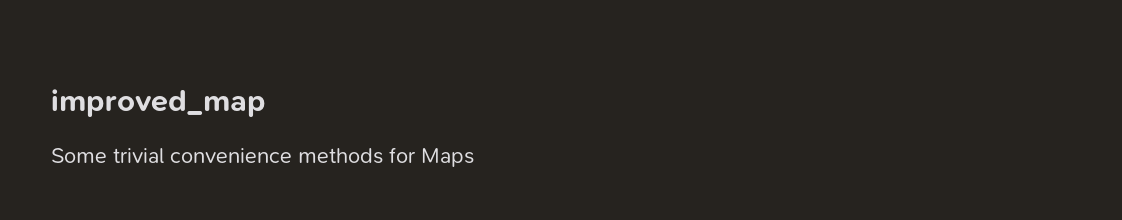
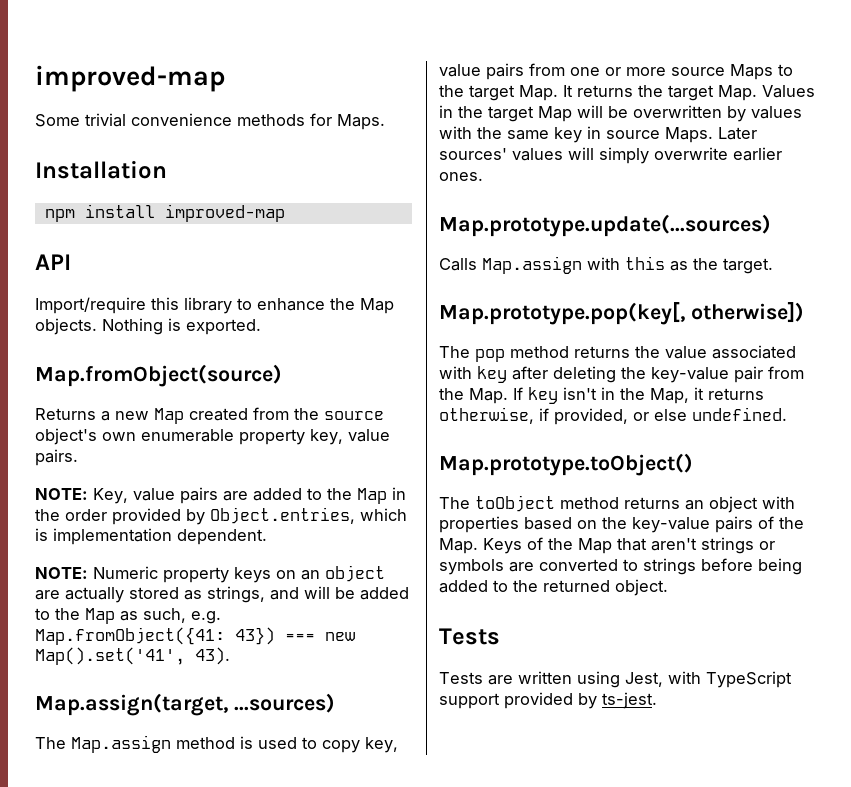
[51,89,266,117] improved_map -> [35,65,225,92] improved-map
[421,148,474,167] Maps -> [337,114,385,130] [35,160,167,179] [44,204,285,222] [35,254,71,270] [35,297,394,314] [35,318,261,335] [35,364,282,387] [35,407,384,424] [35,428,390,445] [35,449,78,466] [35,487,406,504] [35,507,407,525] [35,528,267,545] [35,565,385,583] [35,586,409,603] [35,608,221,624] [35,627,355,645] [35,647,230,665] [35,693,335,716] [35,735,398,753] [439,63,793,80] [439,85,815,101] [439,105,802,122] [439,126,757,143] [439,147,782,164] [439,172,483,181] [439,214,771,237] [439,256,773,274] [439,302,804,325] [439,345,796,362] [439,366,804,383] [439,387,764,404] [439,407,787,425] [439,453,693,476] [439,495,795,513] [439,516,804,533] [439,537,775,554] [439,558,802,575] [439,579,668,596] [439,628,500,645] [439,671,792,688] [439,692,657,709] Maps. // Installation // npm install improved-map // API // Import/require this library to enhance the Map objects. Nothing is exported. // Map.fromObject(source) // Returns a new Map created from the source object's own enumerable property key, value pairs. // NOTE: Key, value pairs are added to the Map in the order provided by Object.entries, which is implementation dependent. // NOTE: Numeric property keys on an object are actually stored as strings, and will be added to the Map as such, e.g. Map.fromObject({41: 43}) === new Map().set('41', 43). // Map.assign(target, ...sources) // The Map.assign method is used to copy key, value pairs from one or more source Maps to the target Map. It returns the target Map. Values in the target Map will be overwritten by values with the same key in source Maps. Later sources' values will simply overwrite earlier ones. // Map.prototype.update(...sources) // Calls Map.assign with this as the target. // Map.prototype.pop(key[, otherwise]) // The pop method returns the value associated with key after deleting the key-value pair from the Map. If key isn't in the Map, it returns otherwise, if provided, or else undefined. // Map.prototype.toObject() // The toObject method returns an object with properties based on the key-value pairs of the Map. Keys of the Map that aren't strings or symbols are converted to strings before being added to the returned object. // Tests // Tests are written using Jest, with TypeScript support provided by ts-jest.

